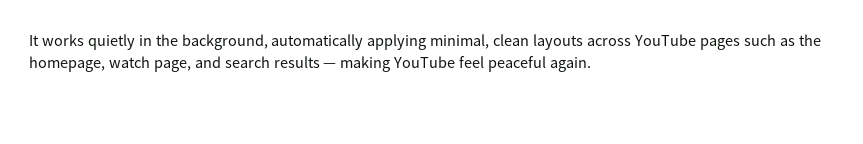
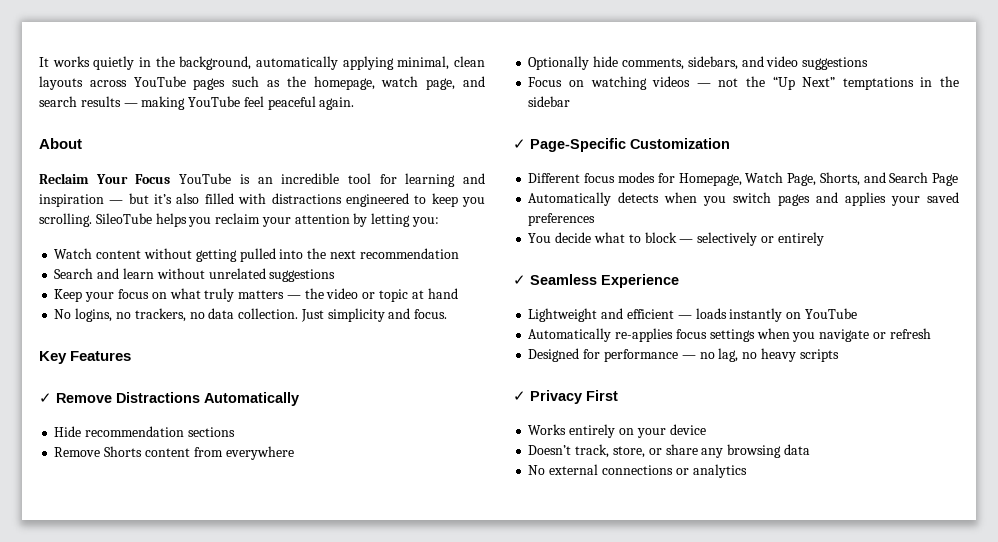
(592, 64) none -> [39,138,82,149] [39,173,485,187] [39,193,486,207] [39,213,440,227] [54,248,459,262] [54,268,336,282] [54,288,458,302] [54,308,448,322] [39,351,132,364] [39,392,299,406] [54,426,235,437] [54,446,294,460] [528,56,869,70] [528,76,959,90] [528,96,571,107] [513,138,730,152] [528,172,959,186] [528,192,959,206] [528,213,596,226] [528,232,824,246] [513,274,679,288] [528,308,857,322] [528,328,931,342] [528,348,839,362] [513,390,618,404] [528,424,706,438] [528,444,810,458] [528,464,747,478] // About // Reclaim Your Focus YouTube is an incredible tool for learning and inspiration — but it’s also filled with distractions engineered to keep you scrolling. SileoTube helps you reclaim your attention by letting you: // Watch content without getting pulled into the next recommendation // Search and learn without unrelated suggestions // Keep your focus on what truly matters — the video or topic at hand // No logins, no trackers, no data collection. Just simplicity and focus. // Key Features // ✓ Remove Distractions Automatically // Hide recommendation sections // Remove Shorts content from everywhere // Optionally hide comments, sidebars, and video suggestions // Focus on watching videos — not the “Up Next” temptations in the sidebar // ✓ Page-Specific Customization // Different focus modes for Homepage, Watch Page, Shorts, and Search Page // Automatically detects when you switch pages and applies your saved preferences // You decide what to block — selectively or entirely // ✓ Seamless Experience // Lightweight and efficient — loads instantly on YouTube // Automatically re-applies focus settings when you navigate or refresh // Designed for performance — no lag, no heavy scripts // ✓ Privacy First // Works entirely on your device // Doesn’t track, store, or share any browsing data // No external connections or analytics

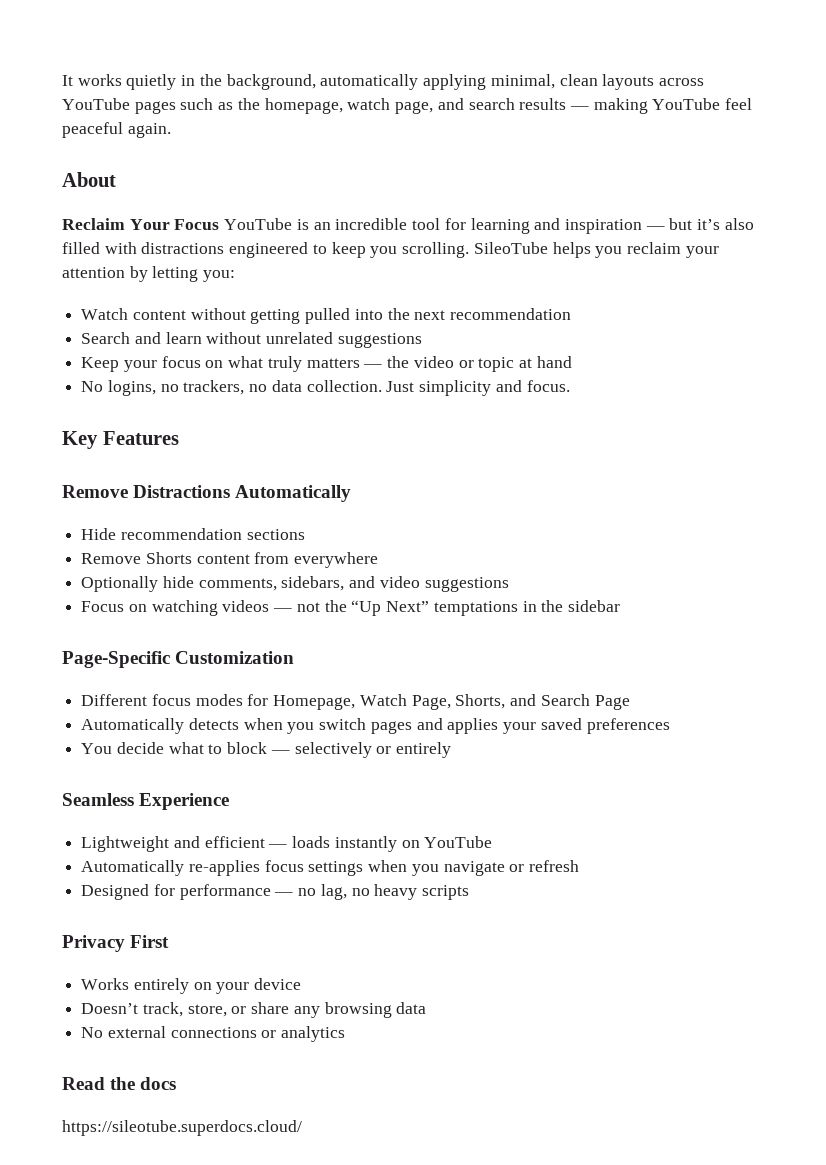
[39,393,52,403] ✓ -> (179, 438) none
[513,139,526,149] ✓ -> (620, 606) none
[513,275,526,285] ✓ -> (452, 750) none
[513,391,526,401] ✓ -> (470, 892) none
(747, 471) none -> [62,1077,177,1090] [62,1120,302,1136] // Read the docs // https://sileotube.superdocs.cloud/

